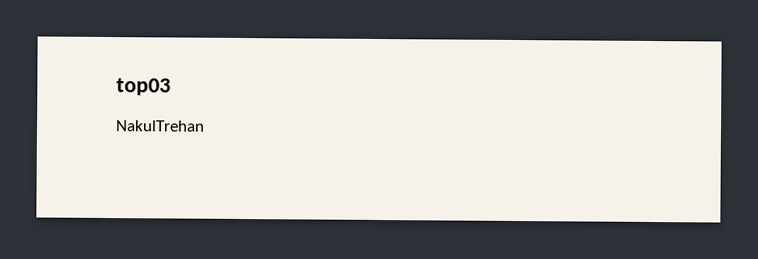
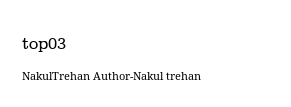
(205, 126) none -> [93,72,201,80] Author-Nakul trehan

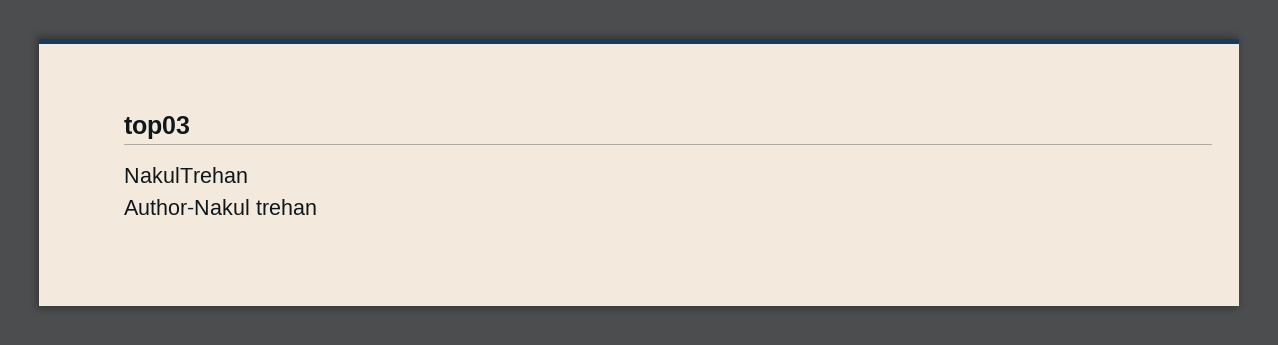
(90, 76) none -> (248, 175) //

